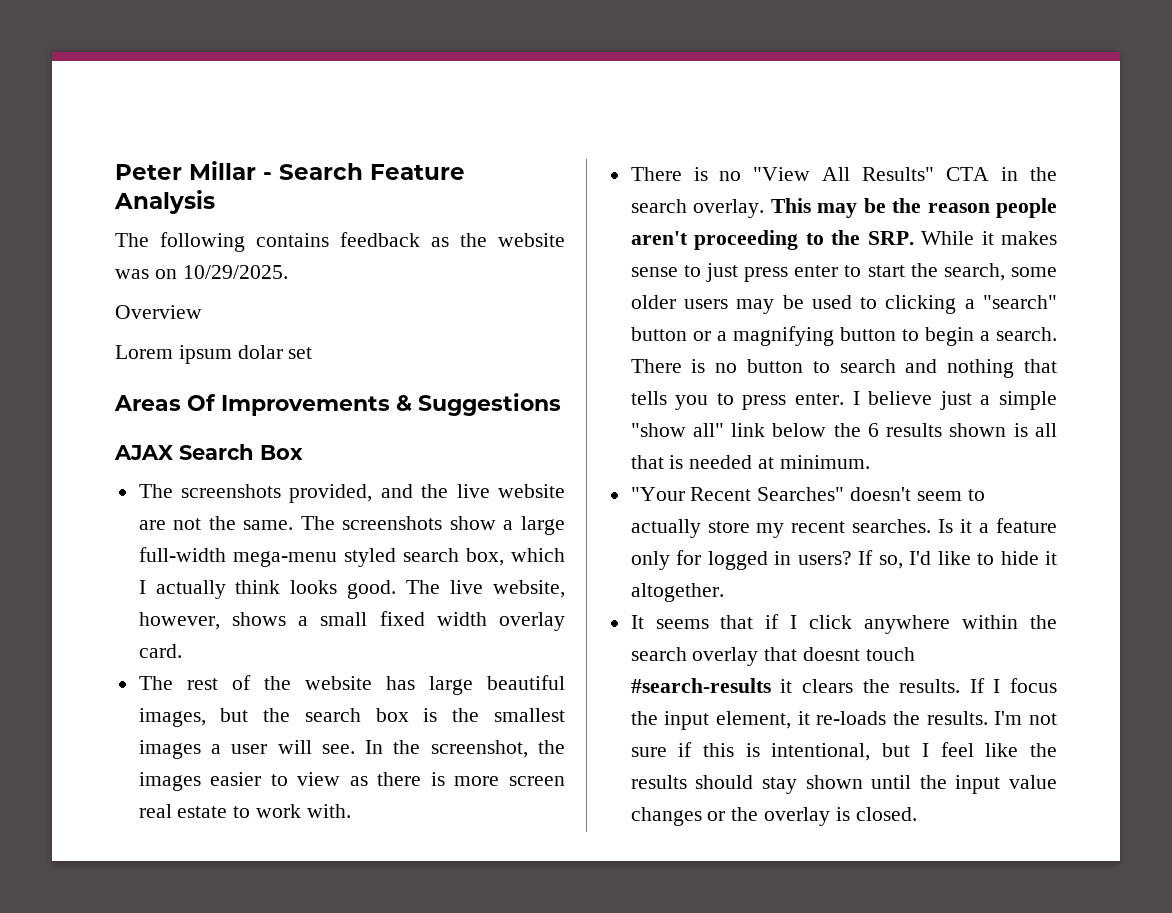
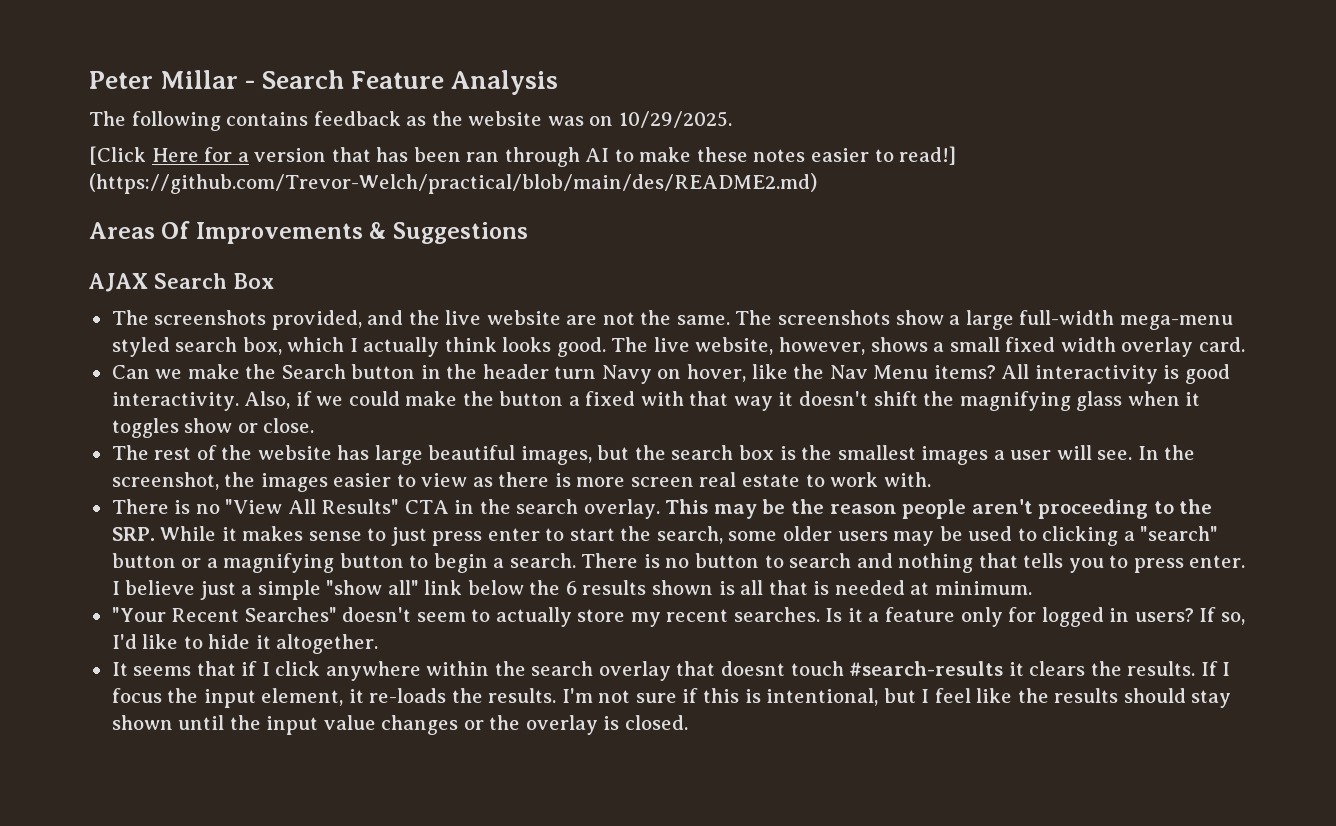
[115,305,202,319] [115,345,313,364] Overview // Lorem ipsum dolar set -> [89,146,957,167] [89,173,817,194] [Click Here for a version that has been ran through AI to make these notes easier to read!] (https://github.com/Trevor-Welch/practical/blob/main/des/README2.md)
(182, 651) none -> [111,364,1230,384] [111,391,1201,411] [111,418,315,438] // Can we make the Search button in the header turn Navy on hover, like the Nav Menu items? All interactivity is good interactivity. Also, if we could make the button a fixed with that way it doesn't shift the magnifying glass when it toggles show or close.

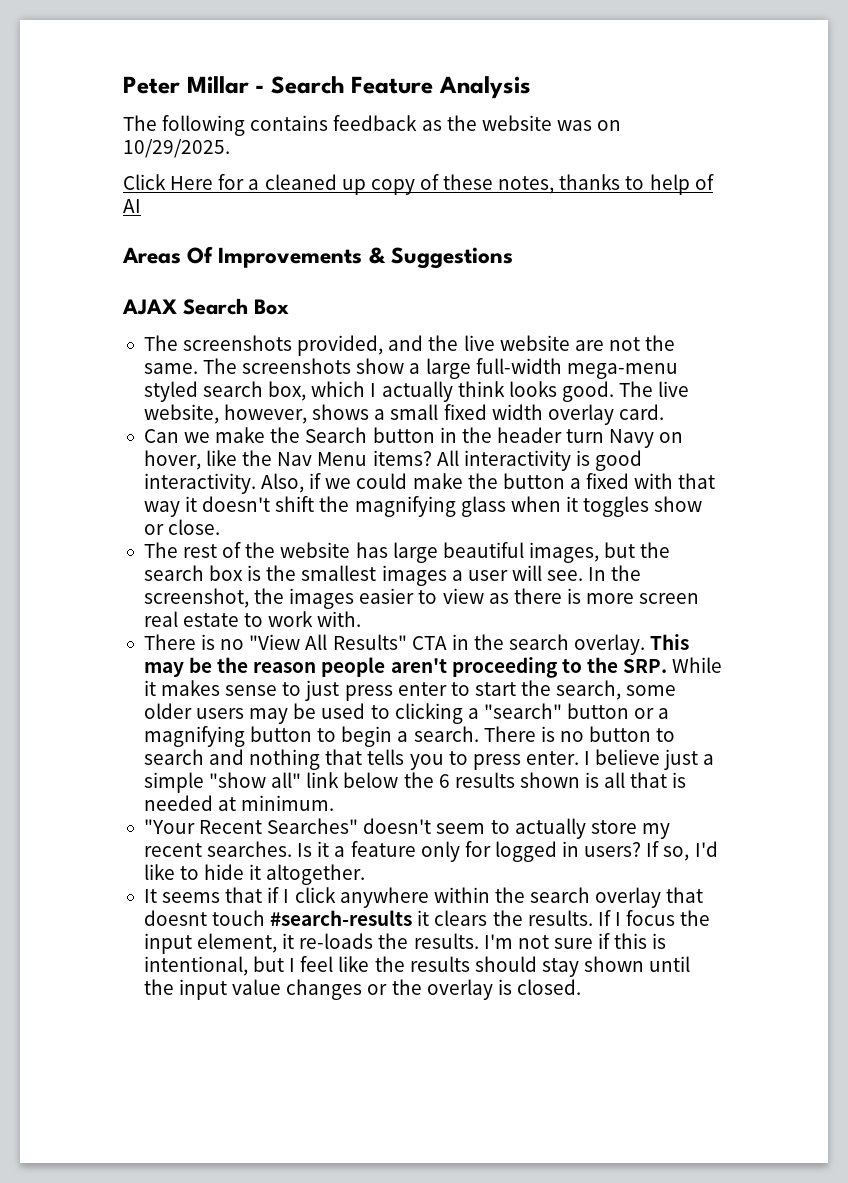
[89,146,146,165] [Click -> [123,174,166,190] Click
[254,146,957,167] [89,173,817,194] version that has been ran through AI to make these notes easier to read!] (https://github.com/Trevor-Welch/practical/blob/main/des/README2.md) -> [264,174,714,195] [123,199,141,213] cleaned up copy of these notes, thanks to help of AI

